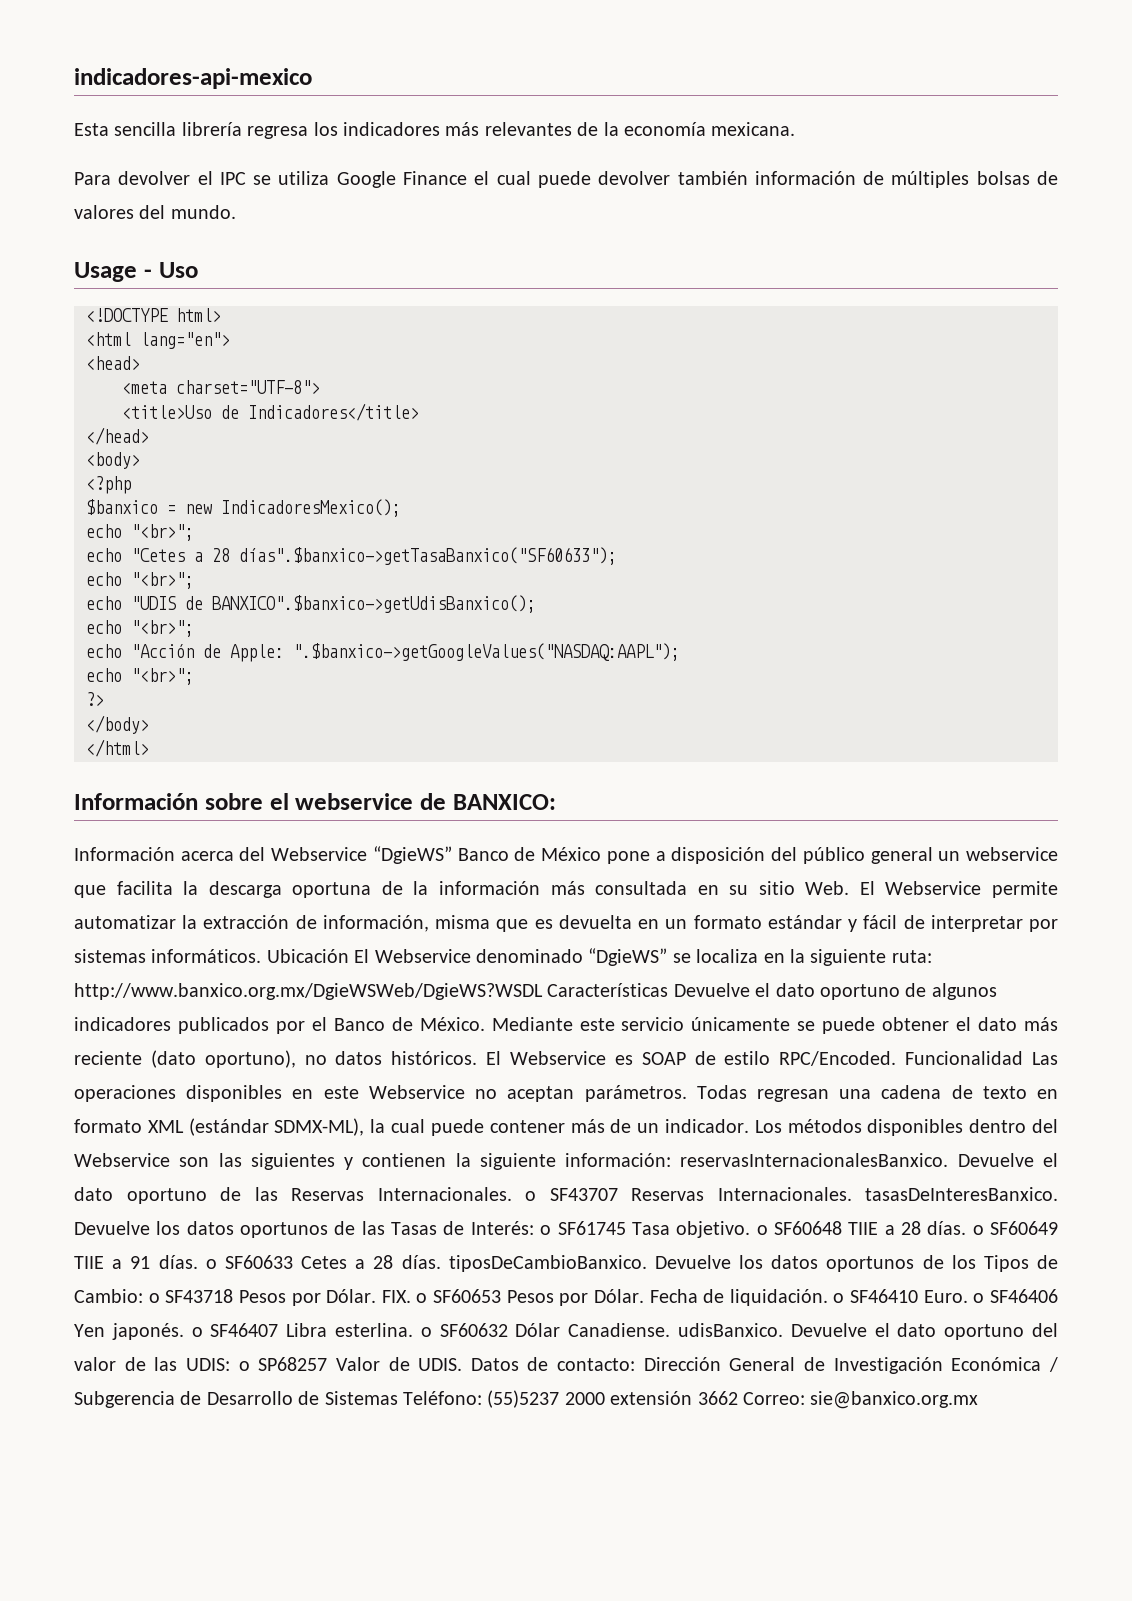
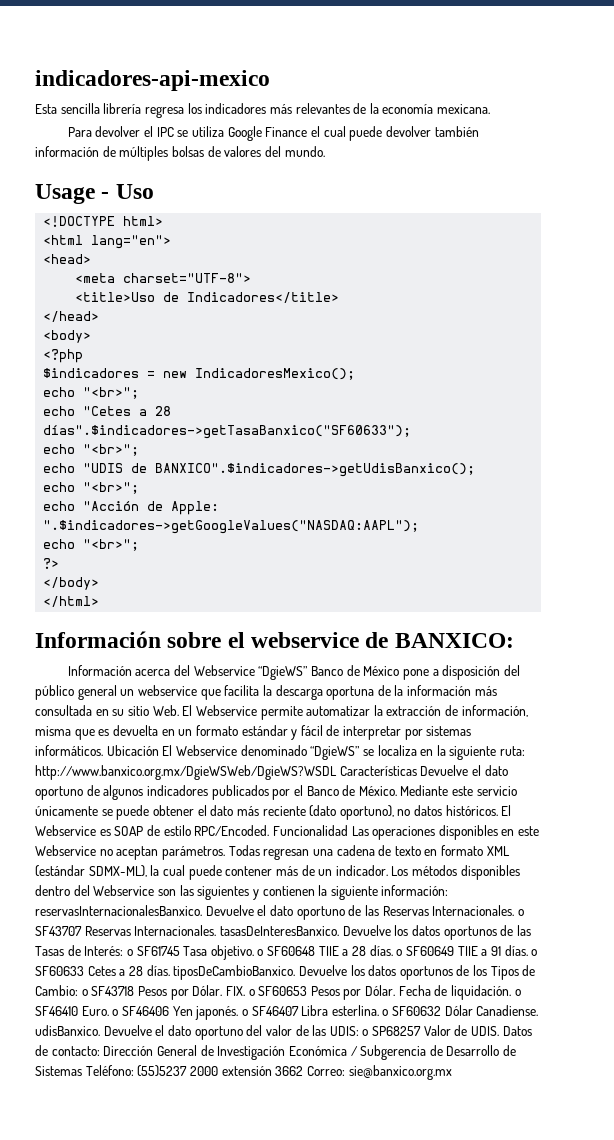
[86,499,158,515] $banxico -> [43,368,140,378] $indicadores
[239,547,617,565] días".$banxico->getTasaBanxico("SF60633"); -> [43,425,412,439] días".$indicadores->getTasaBanxico("SF60633");
[212,595,536,613] BANXICO".$banxico->getUdisBanxico(); -> [155,463,476,477] BANXICO".$indicadores->getUdisBanxico();
[293,643,680,661] ".$banxico->getGoogleValues("NASDAQ:AAPL"); -> [43,520,420,534] ".$indicadores->getGoogleValues("NASDAQ:AAPL");

